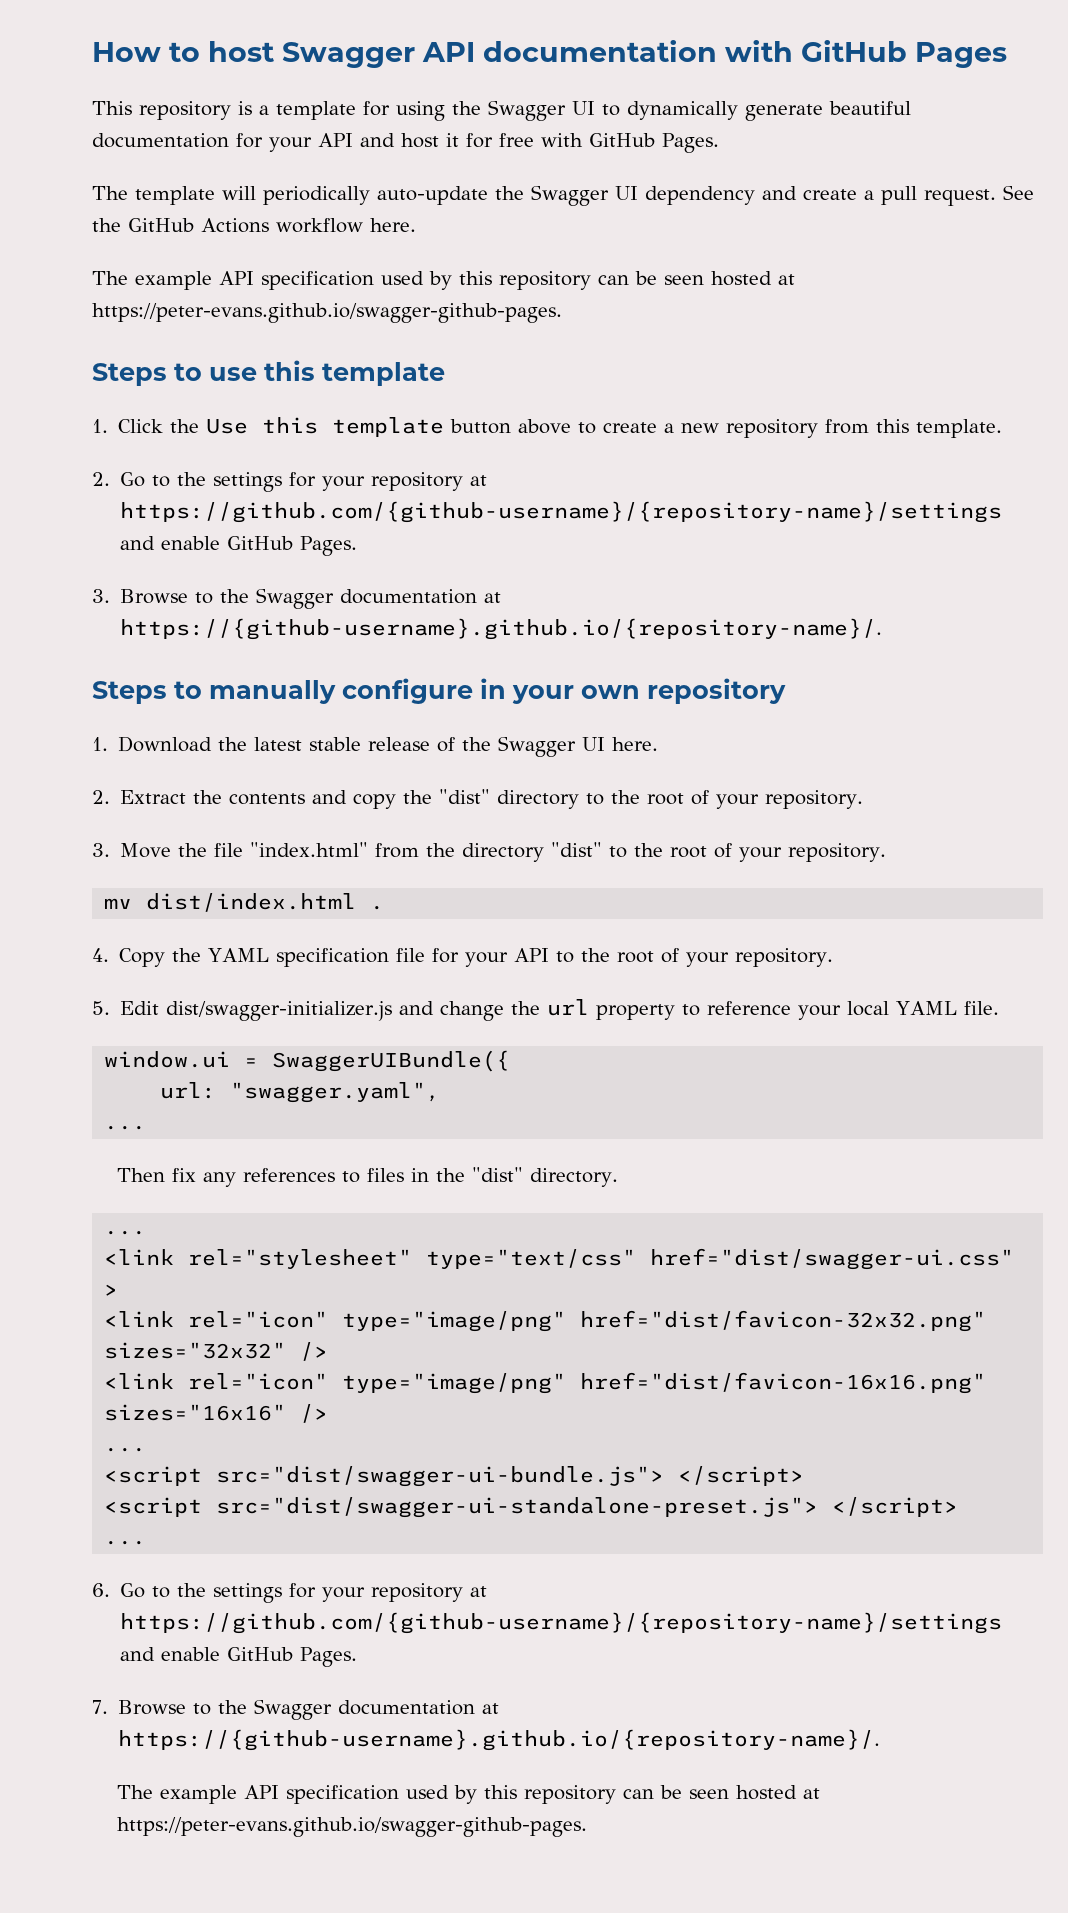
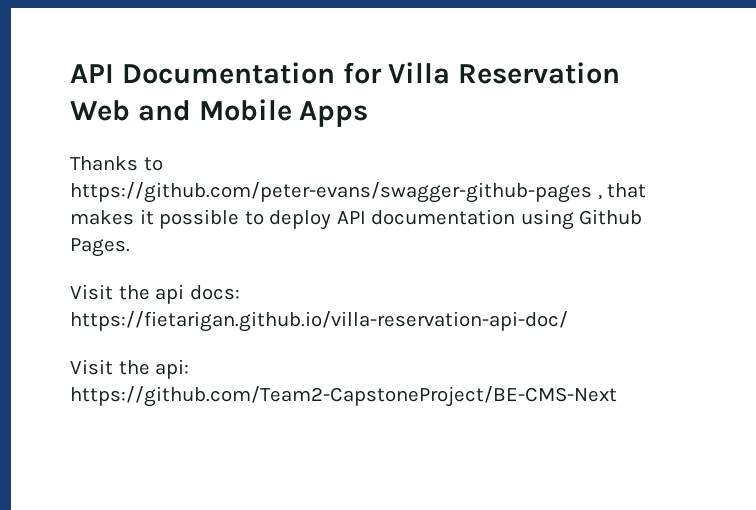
[92,40,1007,68] [92,100,911,121] [92,133,719,153] [92,185,1034,206] [92,218,416,233] [92,271,795,290] [92,303,562,323] [92,360,445,386] [92,417,1003,438] [92,472,488,492] [120,501,1003,523] [120,536,358,556] [92,588,502,609] [120,618,883,640] [92,678,786,704] [92,736,659,757] [92,789,864,809] [92,842,887,862] [104,893,385,912] [92,948,834,967] [92,999,1000,1021] [104,1050,511,1072] [160,1082,441,1103] [104,1125,147,1130] [117,1167,619,1187] [104,1230,147,1235] [104,1248,1015,1270] [104,1284,119,1296] [104,1310,987,1332] [104,1342,329,1361] [104,1372,987,1394] [104,1404,329,1423] [104,1447,147,1452] [104,1466,805,1487] [104,1497,959,1518] [104,1540,147,1545] [92,1583,488,1603] [120,1612,1003,1634] [120,1647,358,1667] [92,1699,500,1720] [118,1729,881,1751] [117,1785,821,1804] [117,1817,588,1837] How to host Swagger API documentation with GitHub Pages // This repository is a template for using the Swagger UI to dynamically generate beautiful documentation for your API and host it for free with GitHub Pages. // The template will periodically auto-update the Swagger UI dependency and create a pull request. See the GitHub Actions workflow here. // The example API specification used by this repository can be seen hosted at https://peter-evans.github.io/swagger-github-pages. // Steps to use this template // 1. Click the Use this template button above to create a new repository from this template. // 2. Go to the settings for your repository at https://github.com/{github-username}/{repository-name}/settings and enable GitHub Pages. // 3. Browse to the Swagger documentation at https://{github-username}.github.io/{repository-name}/. // Steps to manually configure in your own repository // 1. Download the latest stable release of the Swagger UI here. // 2. Extract the contents and copy the "dist" directory to the root of your repository. // 3. Move the file "index.html" from the directory "dist" to the root of your repository. // mv dist/index.html . // 4. Copy the YAML specification file for your API to the root of your repository. // 5. Edit dist/swagger-initializer.js and change the url property to reference your local YAML file. // window.ui = SwaggerUIBundle({ // url: "swagger.yaml", // ... // Then fix any references to files in the "dist" directory. // ... // <link rel="stylesheet" type="text/css" href="dist/swagger-ui.css" > // <link rel="icon" type="image/png" href="dist/favicon-32x32.png" sizes="32x32" /> // <link rel="icon" type="image/png" href="dist/favicon-16x16.png" sizes="16x16" /> // ... // <script src="dist/swagger-ui-bundle.js"> </script> // <script src="dist/swagger-ui-standalone-preset.js"> </script> // ... // 6. Go to the settings for your repository at https://github.com/{github-username}/{repository-name}/settings and enable GitHub Pages. // 7. Browse to the Swagger documentation at https://{github-username}.github.io/{repository-name}/. // The example API specification used by this repository can be seen hosted at https://peter-evans.github.io/swagger-github-pages. -> [70,62,621,84] [70,99,369,127] [70,156,163,171] [70,182,647,203] [70,209,643,230] [70,238,130,257] [70,284,240,304] [70,311,568,332] [70,359,190,379] [70,386,617,407] API Documentation for Villa Reservation Web and Mobile Apps // Thanks to https://github.com/peter-evans/swagger-github-pages , that makes it possible to deploy API documentation using Github Pages. // Visit the api docs: https://fietarigan.github.io/villa-reservation-api-doc/ // Visit the api: https://github.com/Team2-CapstoneProject/BE-CMS-Next

